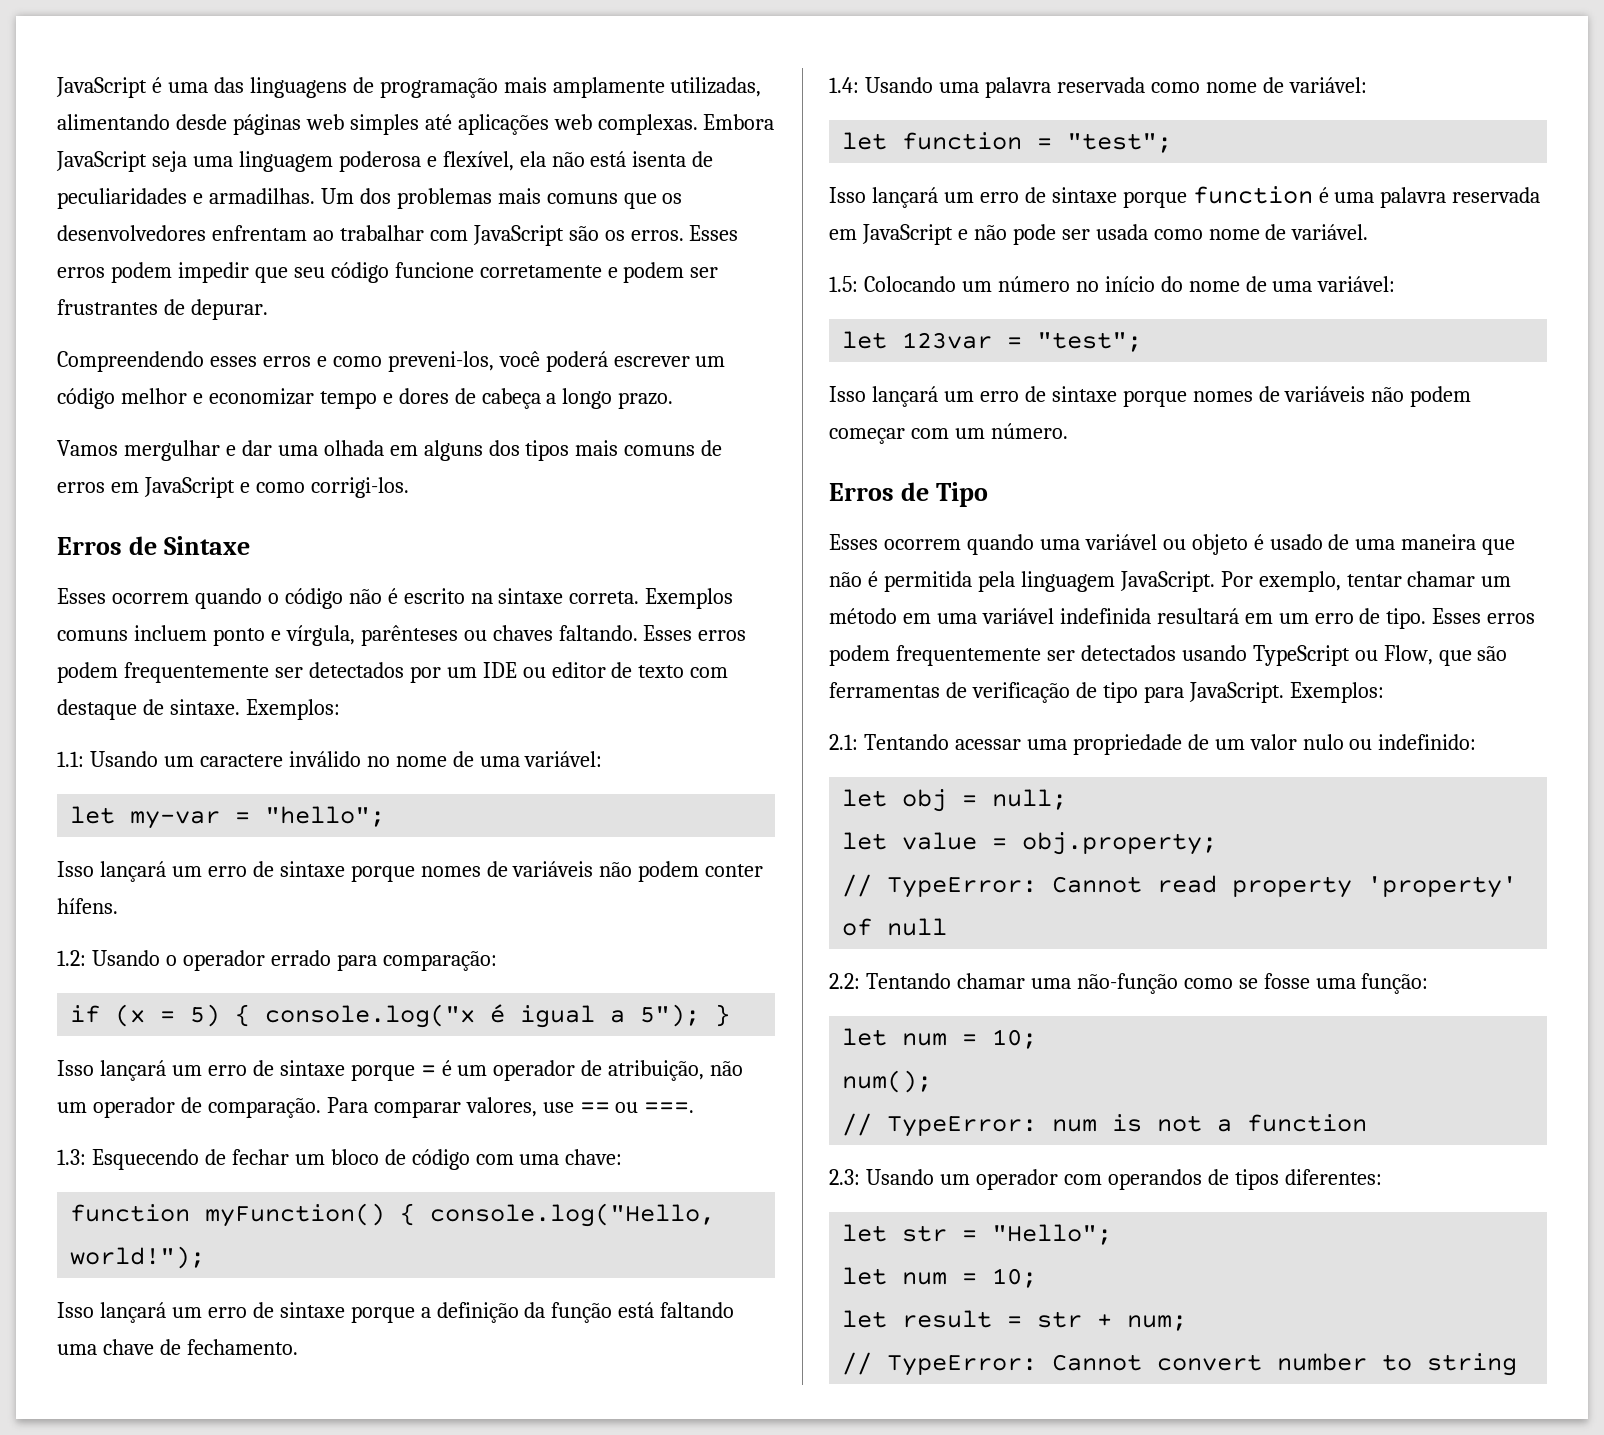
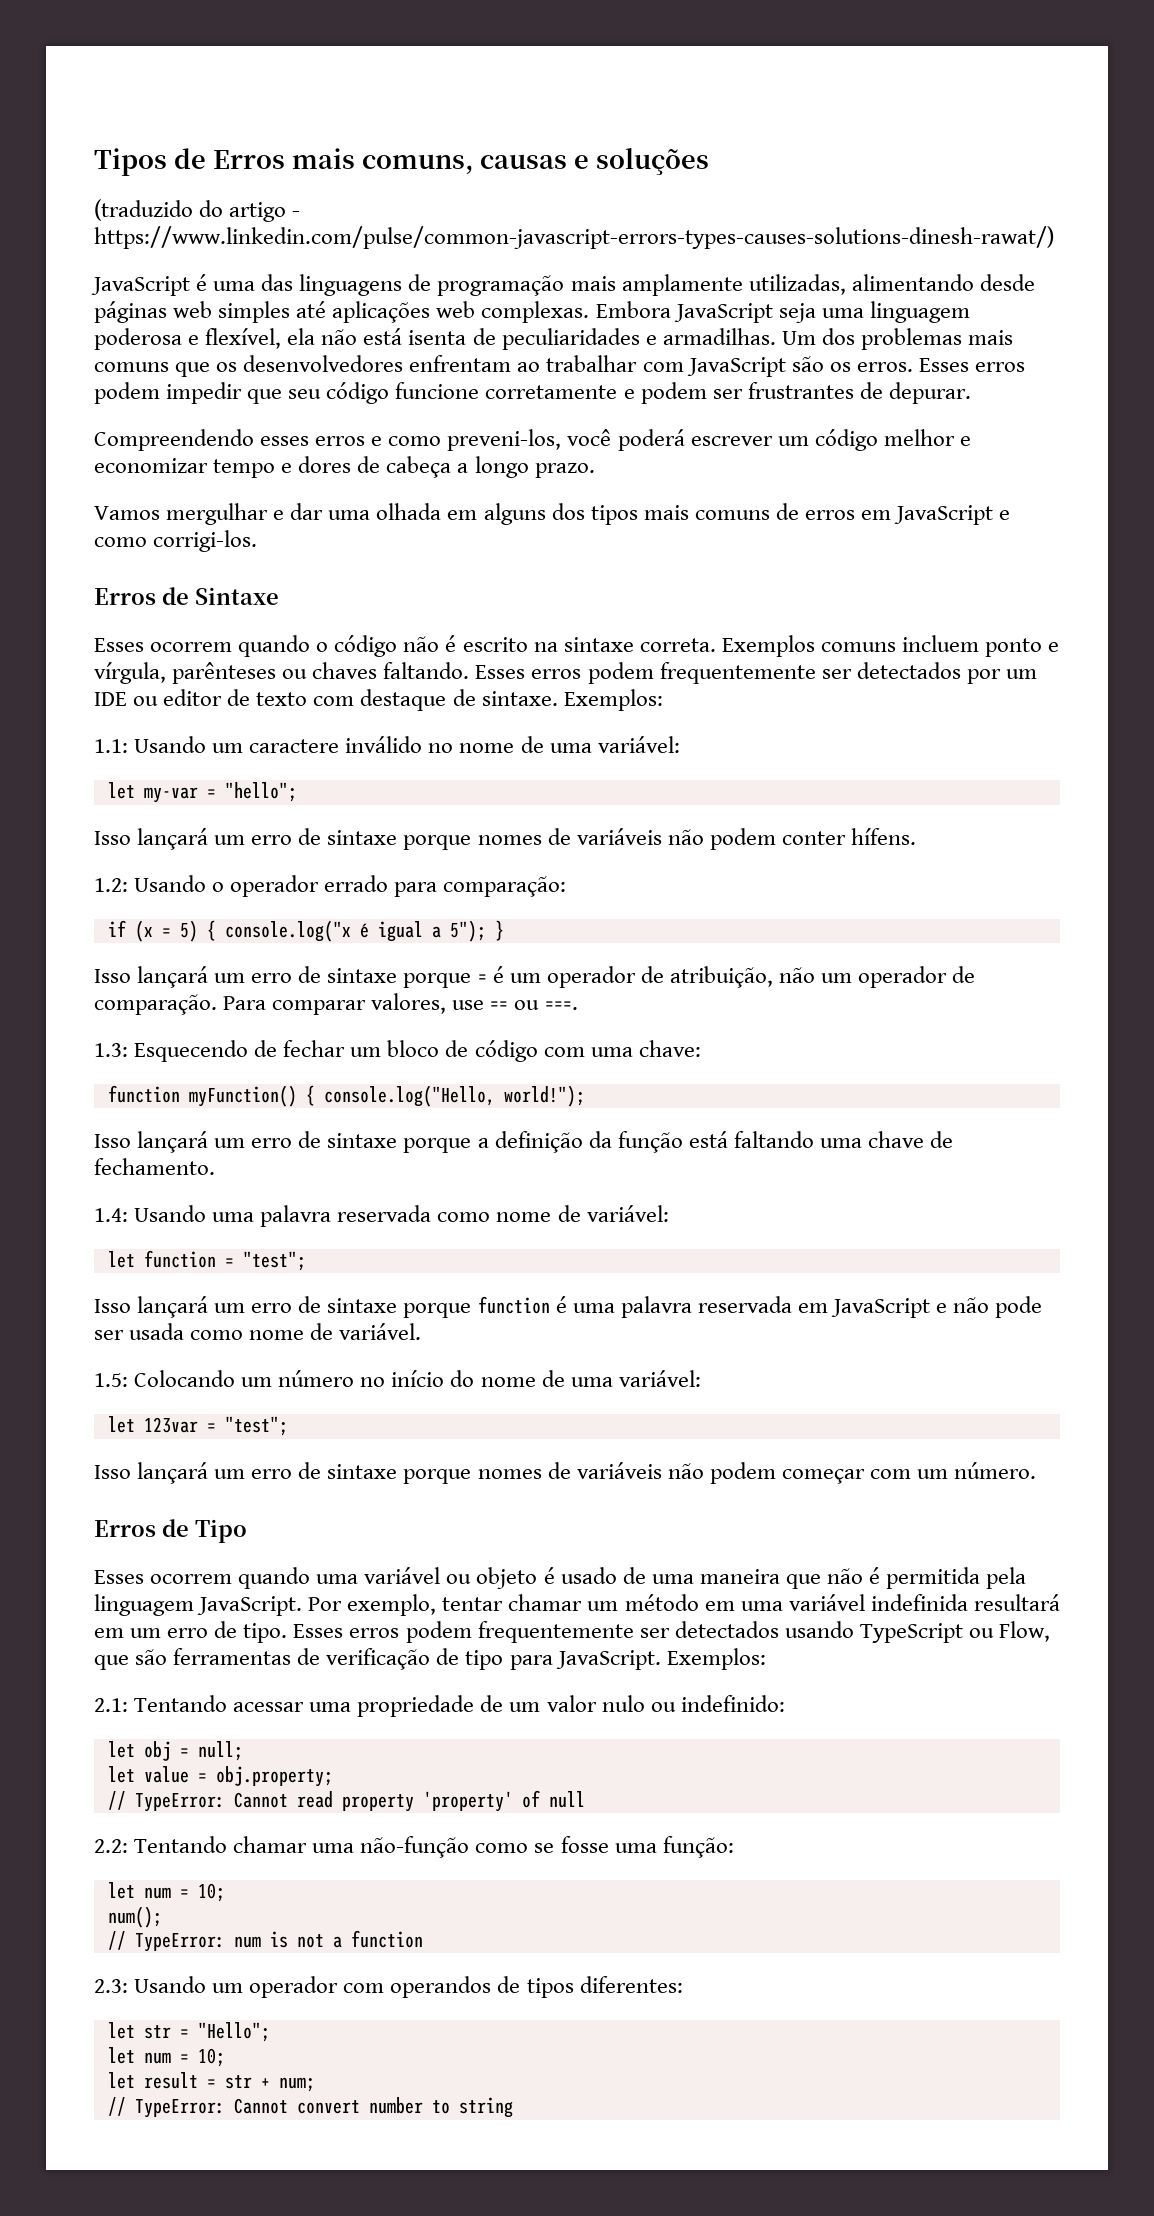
(56, 87) none -> [94,148,710,176] [94,199,301,222] [94,226,1054,249] Tipos de Erros mais comuns, causas e soluções // (traduzido do artigo - https://www.linkedin.com/pulse/common-javascript-errors-types-causes-solutions-dinesh-rawat/) //

